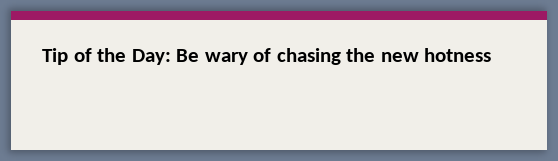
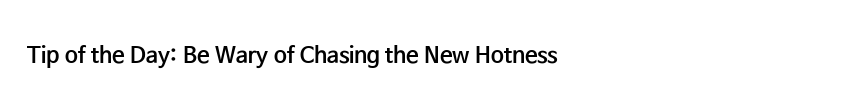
[204,48,492,65] wary of chasing the new hotness -> [214,45,559,69] Wary of Chasing the New Hotness

